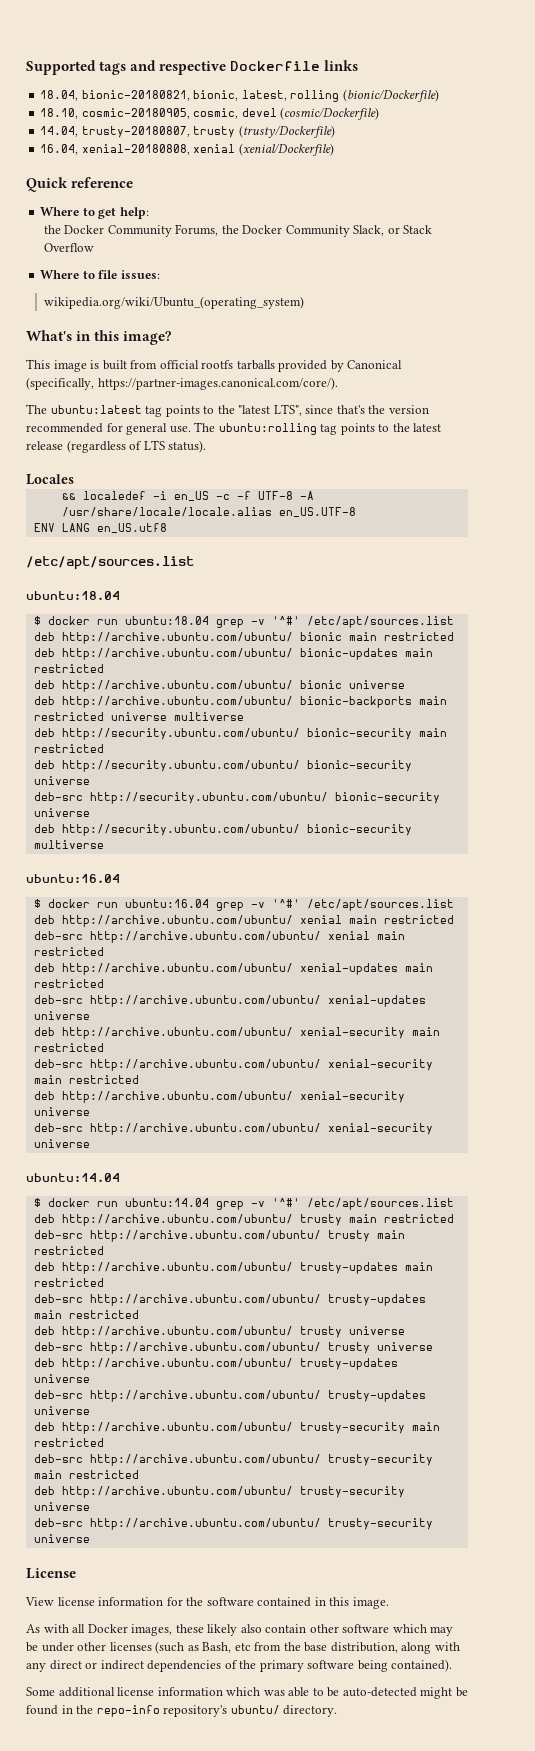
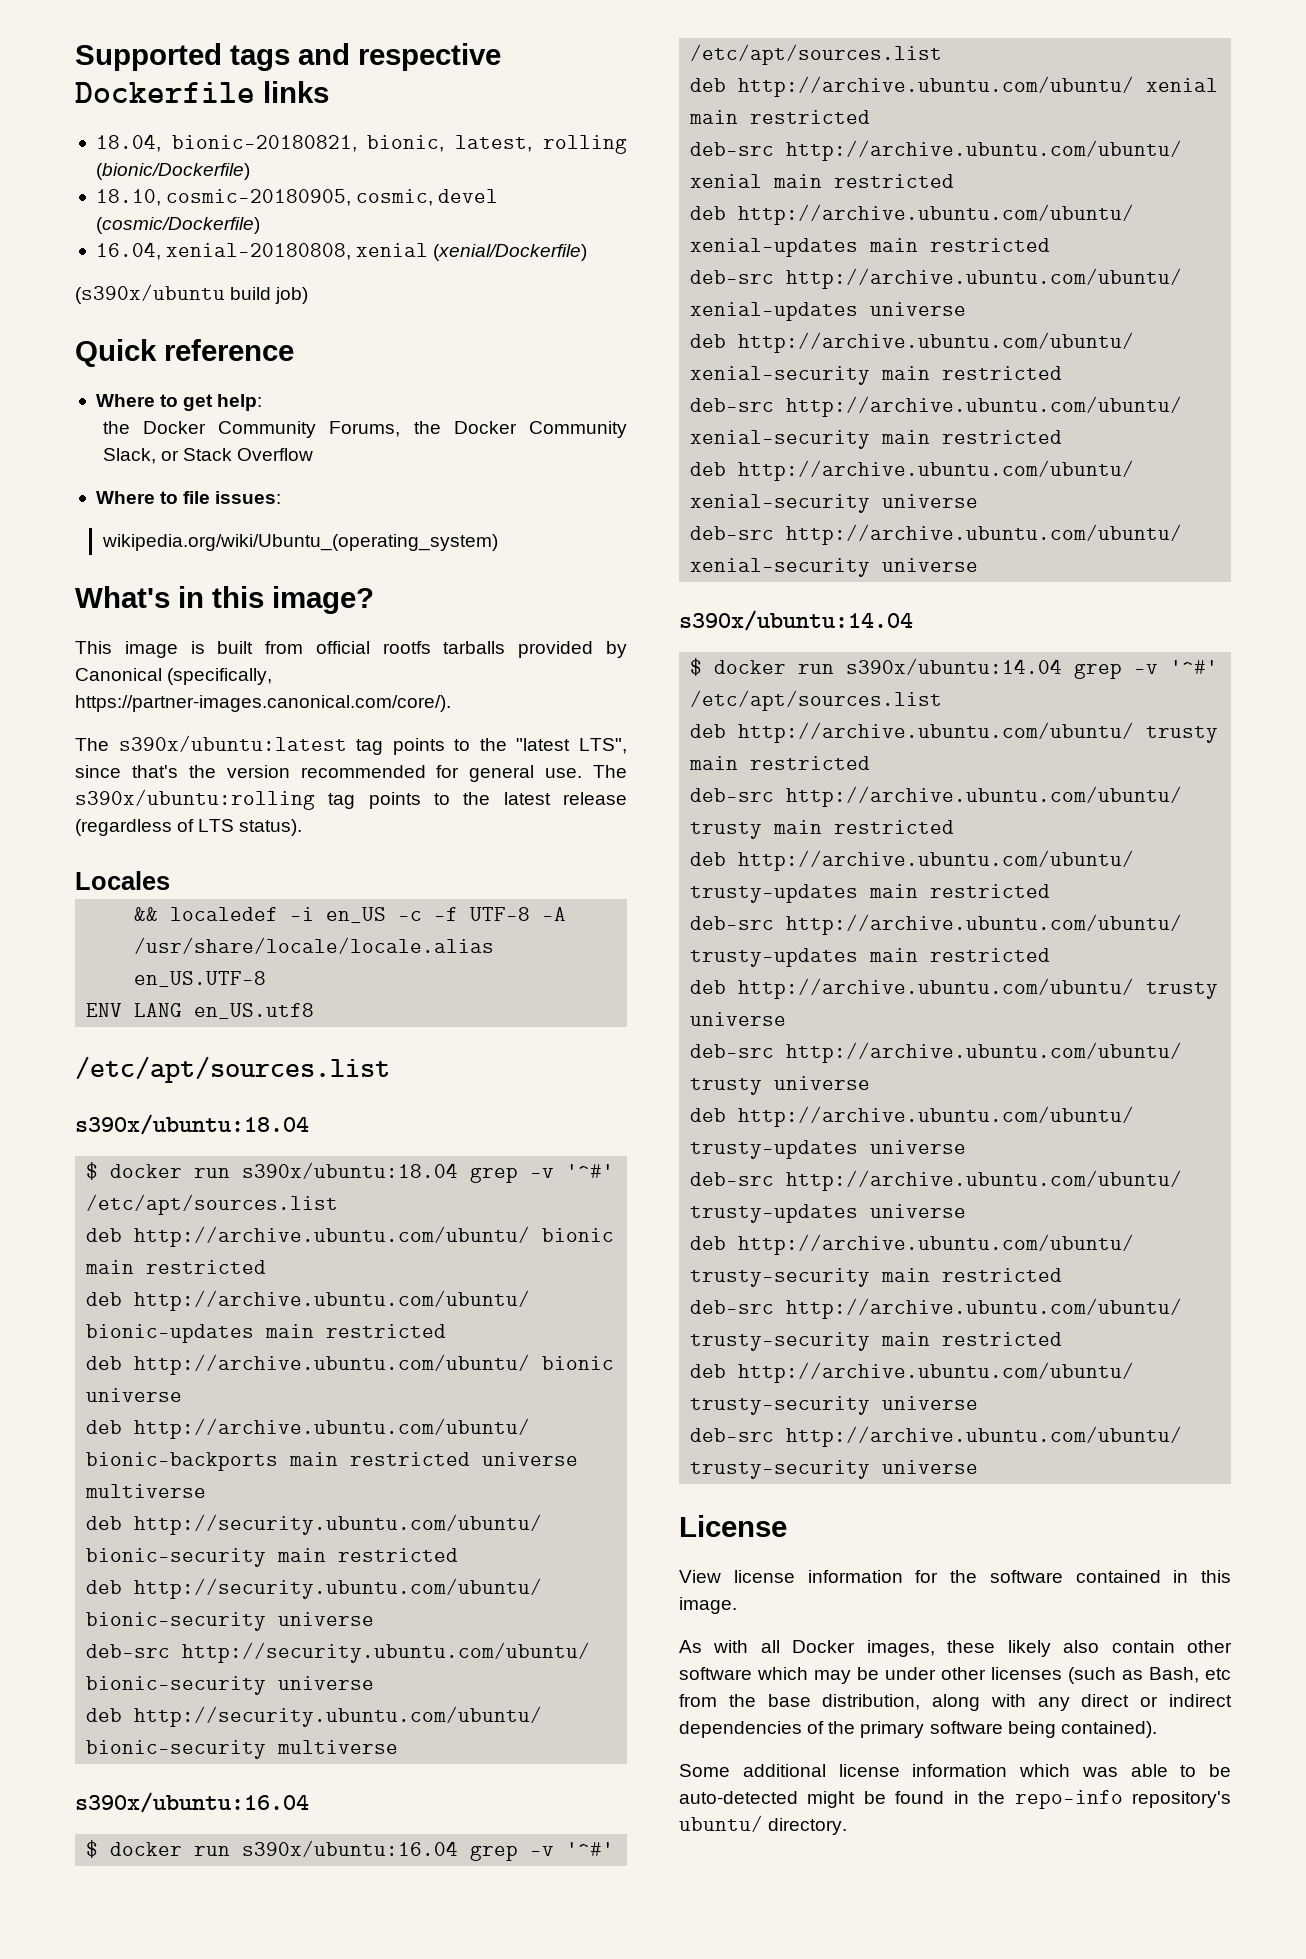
[40,125,335,138] // 14.04, trusty-20180807, trusty (trusty/Dockerfile) -> (260, 225) none
(334, 149) none -> [75,284,309,304] // (s390x/ubuntu build job)
[50,405,142,414] ubuntu:latest -> [118,735,347,752] s390x/ubuntu:latest
[218,423,317,435] ubuntu:rolling -> [75,789,315,810] s390x/ubuntu:rolling
[26,591,120,600] [33,616,209,625] ubuntu:18.04 // $ docker run ubuntu:18.04 -> [75,1114,309,1135] [86,1162,459,1180] s390x/ubuntu:18.04 // $ docker run s390x/ubuntu:18.04
[26,874,120,883] [33,899,209,908] ubuntu:16.04 // $ docker run ubuntu:16.04 -> [75,1792,309,1813] [86,1840,459,1858] s390x/ubuntu:16.04 // $ docker run s390x/ubuntu:16.04
[26,1173,120,1182] [33,1198,209,1207] ubuntu:14.04 // $ docker run ubuntu:14.04 -> [679,610,913,631] [690,658,1063,676] s390x/ubuntu:14.04 // $ docker run s390x/ubuntu:14.04

